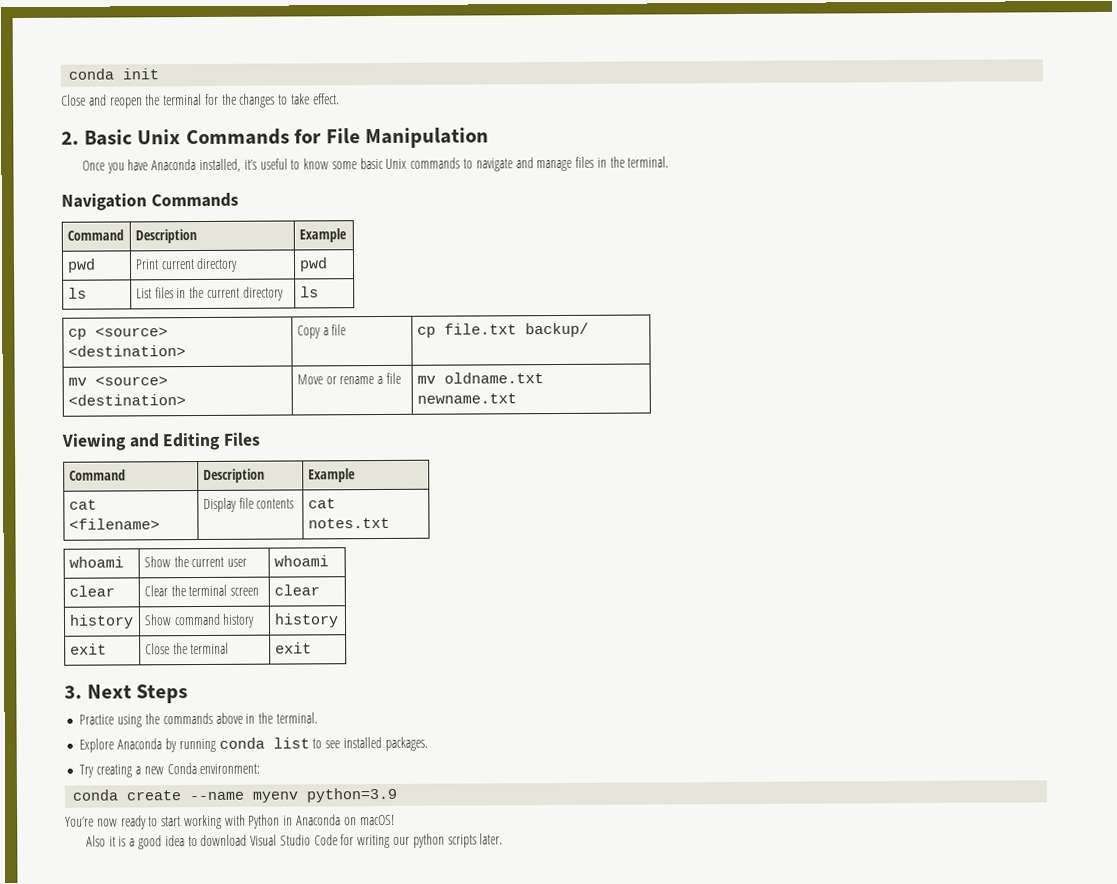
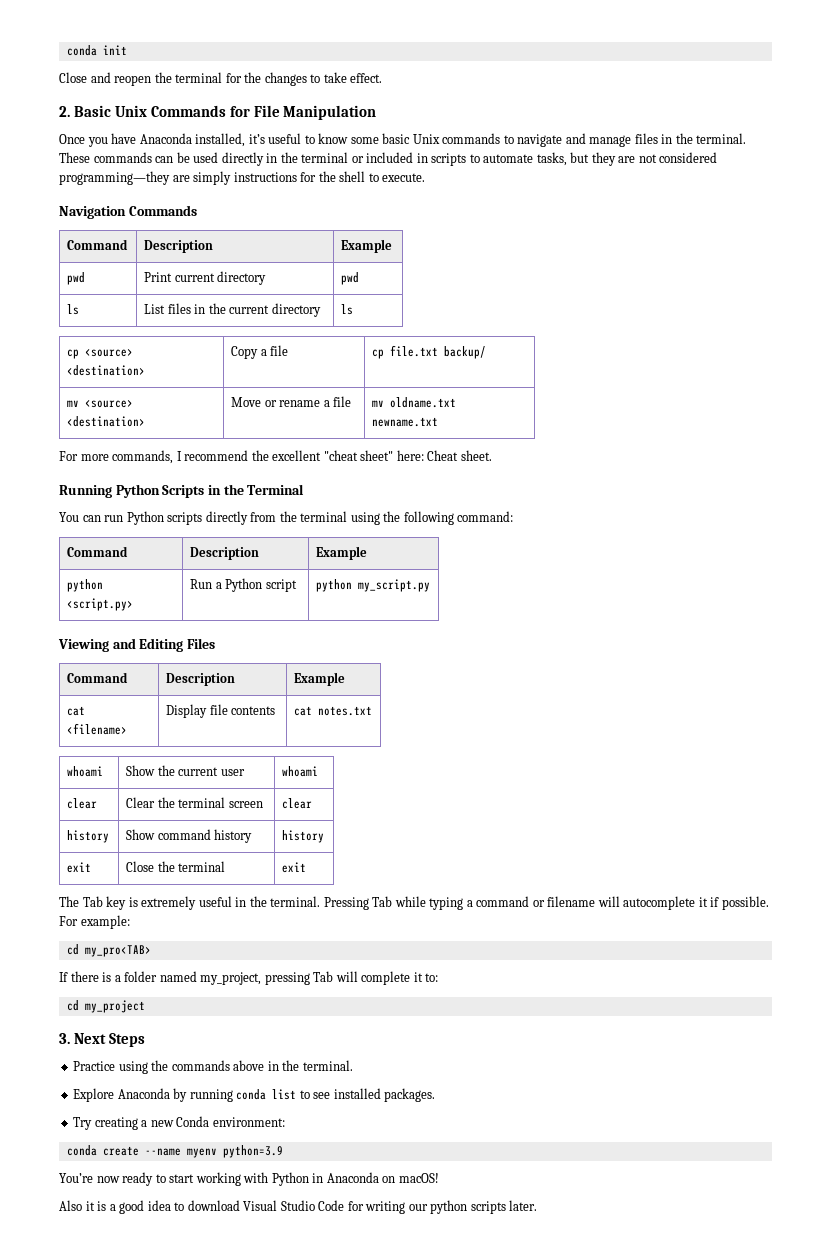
(670, 162) none -> [59,152,718,166] [59,171,426,185] These commands can be used directly in the terminal or included in scripts to automate tasks, but they are not considered programming—they are simply instructions for the shell to execute.
(517, 398) none -> [59,450,492,464] [59,484,305,498] [59,511,514,525] [67,546,129,557] [190,547,260,560] [316,546,368,560] [67,579,104,592] [67,598,134,611] [190,578,297,592] [316,579,431,592] // For more commands, I recommend the excellent "cheat sheet" here: Cheat sheet. // Running Python Scripts in the Terminal // You can run Python scripts directly from the terminal using the following command: // Command | Description | Example // python <script.py> | Run a Python script | python my_script.py
(312, 648) none -> [59,896,769,910] [59,915,130,929] [66,944,151,957] [59,971,439,985] [66,1000,145,1013] // The Tab key is extremely useful in the terminal. Pressing Tab while typing a command or filename will autocomplete it if possible. For example: // cd my_pro<TAB> // If there is a folder named my_project, pressing Tab will complete it to: // cd my_project

